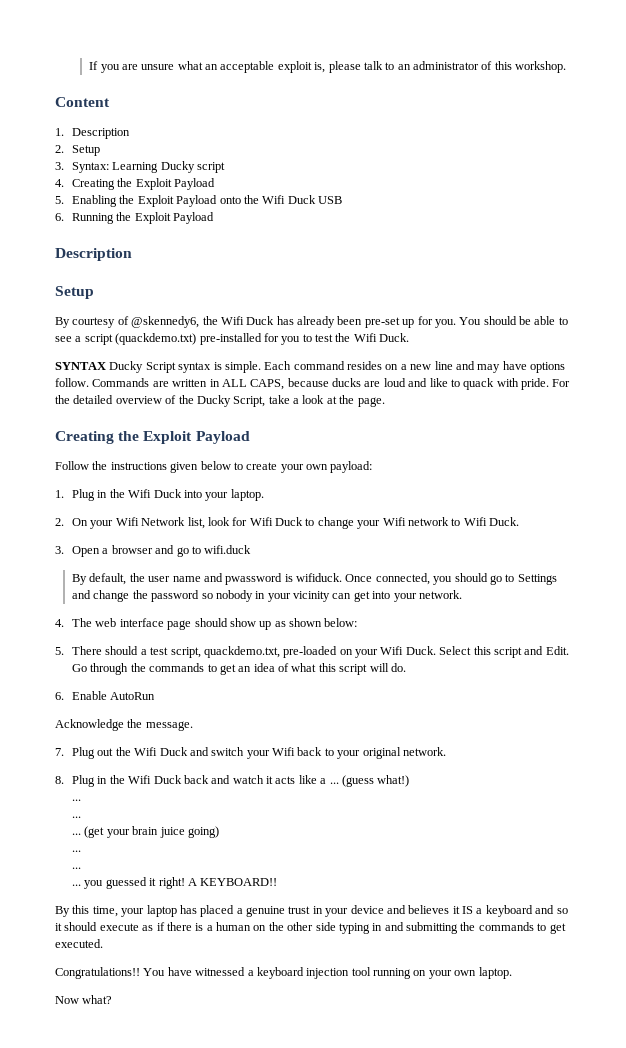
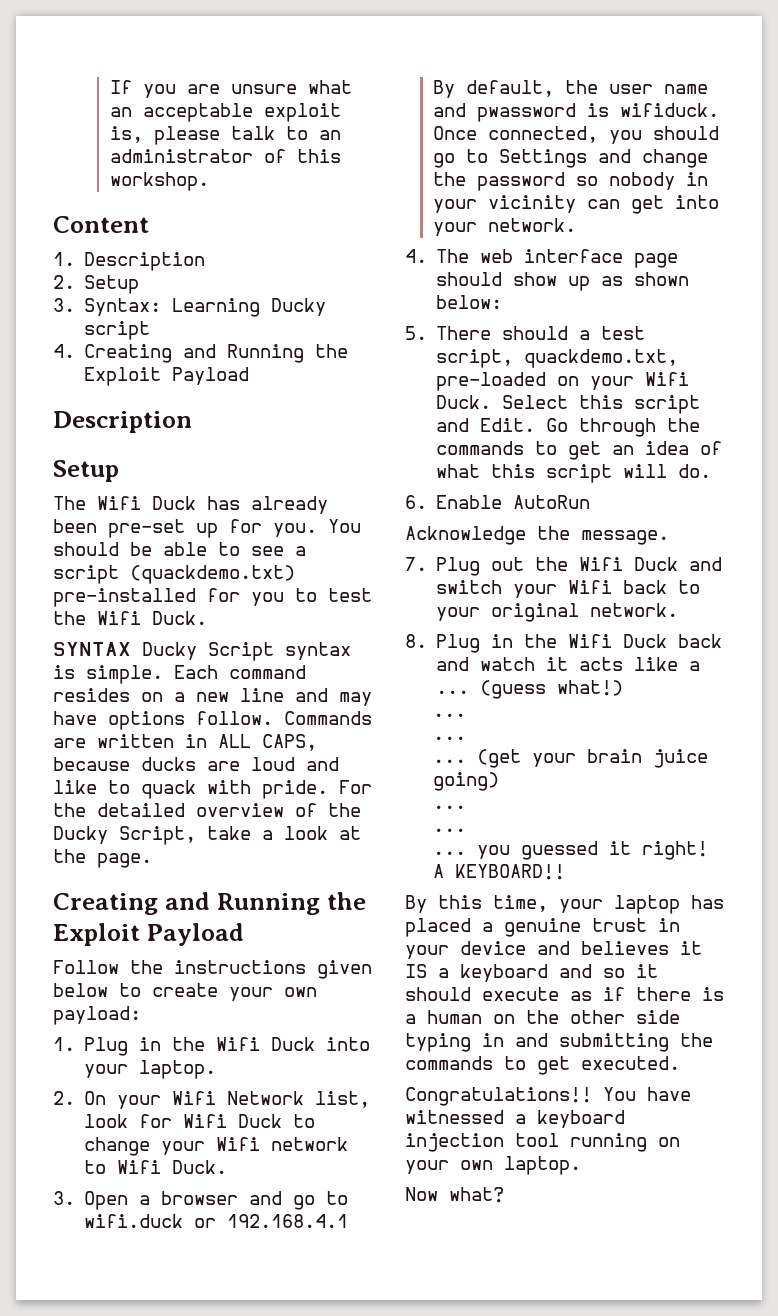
[117,178,216,190] [55,195,343,207] [55,213,64,221] the Exploit Payload // 5. Enabling the Exploit Payload onto the Wifi Duck USB // 6. -> [183,344,217,358] and
[55,316,218,328] By courtesy of @skennedy6, the -> [53,496,86,510] The
(114, 437) none -> [164,892,320,915] and Running
(252, 549) none -> [194,1214,349,1228] or 192.168.4.1

